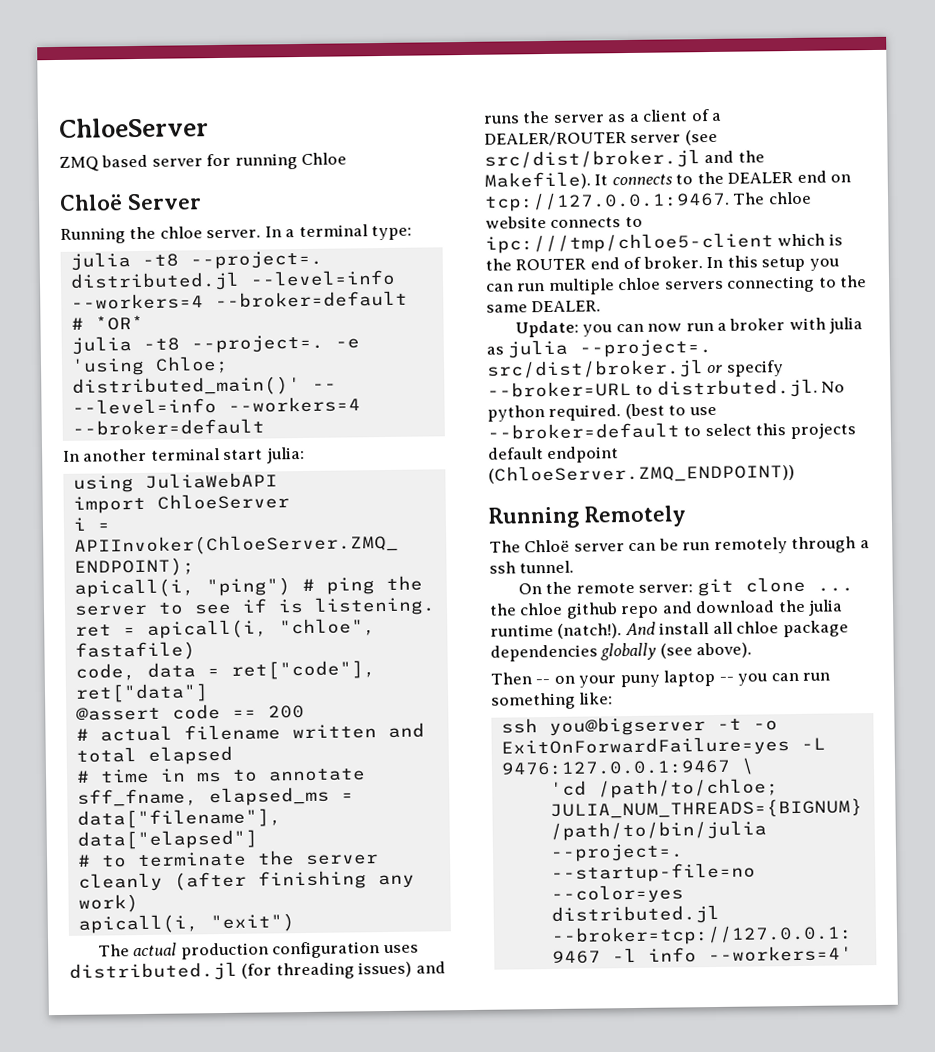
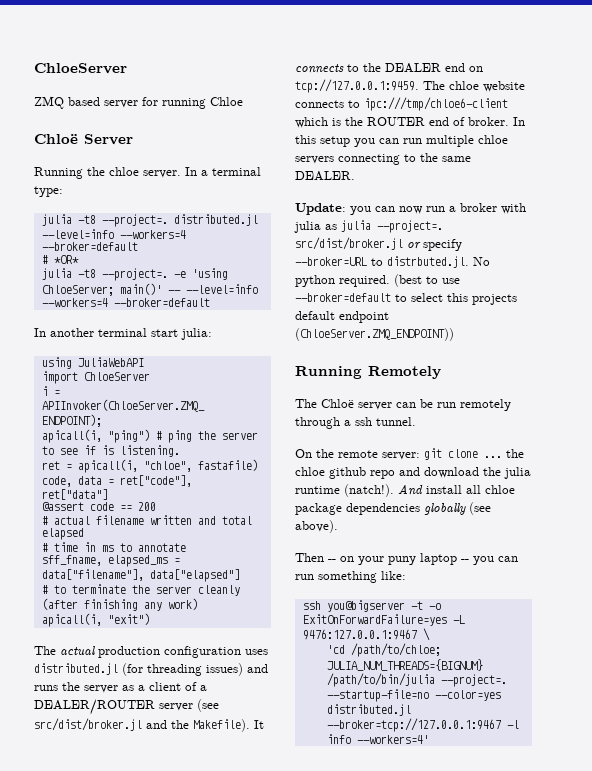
[154,355,229,374] [71,376,301,397] Chloe; distributed_main()' -> [41,283,162,296] ChloeServer; main()'
[484,190,730,212] tcp://127.0.0.1:9467. -> [295,79,419,93] tcp://127.0.0.1:9459.
[485,232,774,254] ipc:///tmp/chloe5-client -> [364,97,508,111] ipc:///tmp/chloe6-client

